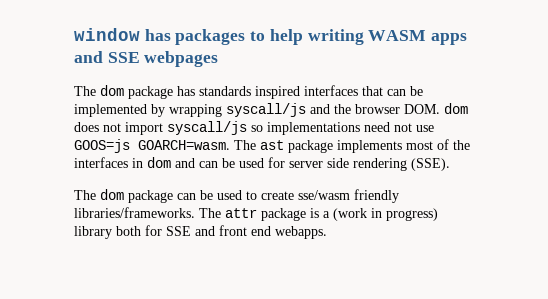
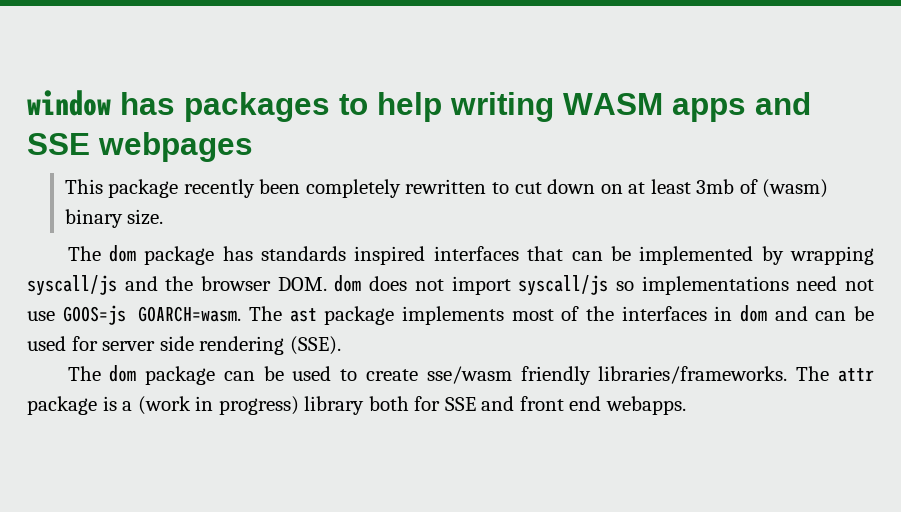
(219, 59) none -> [64,179,829,198] [64,209,164,228] // This package recently been completely rewritten to cut down on at least 3mb of (wasm) binary size.

